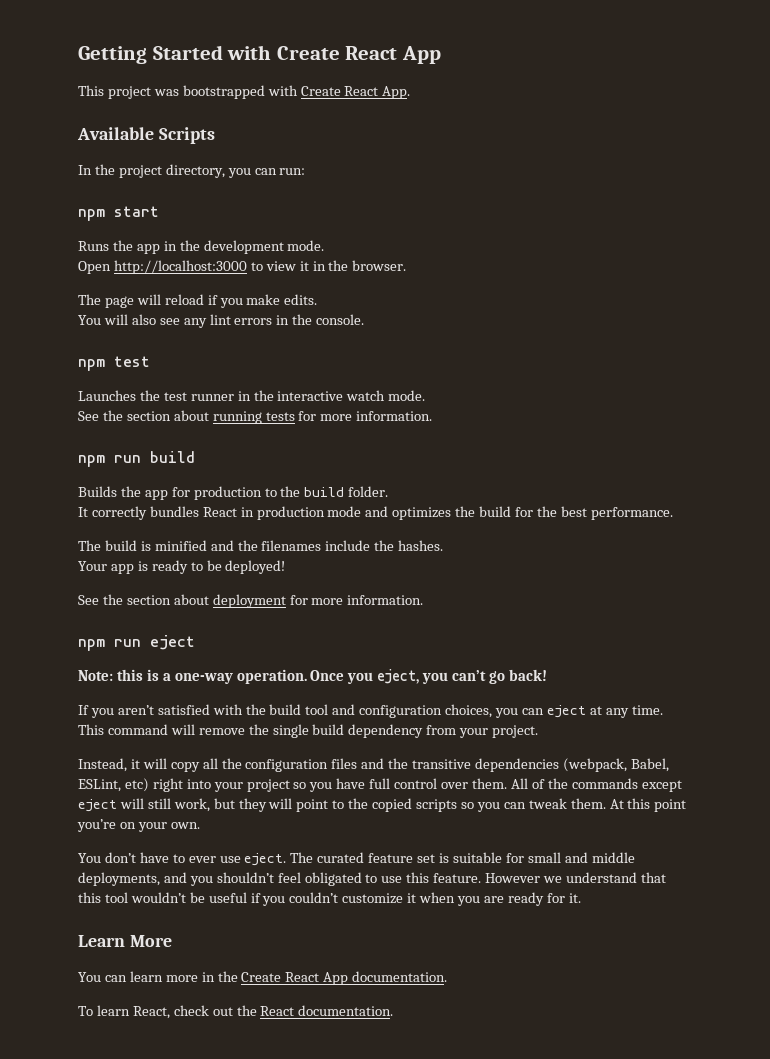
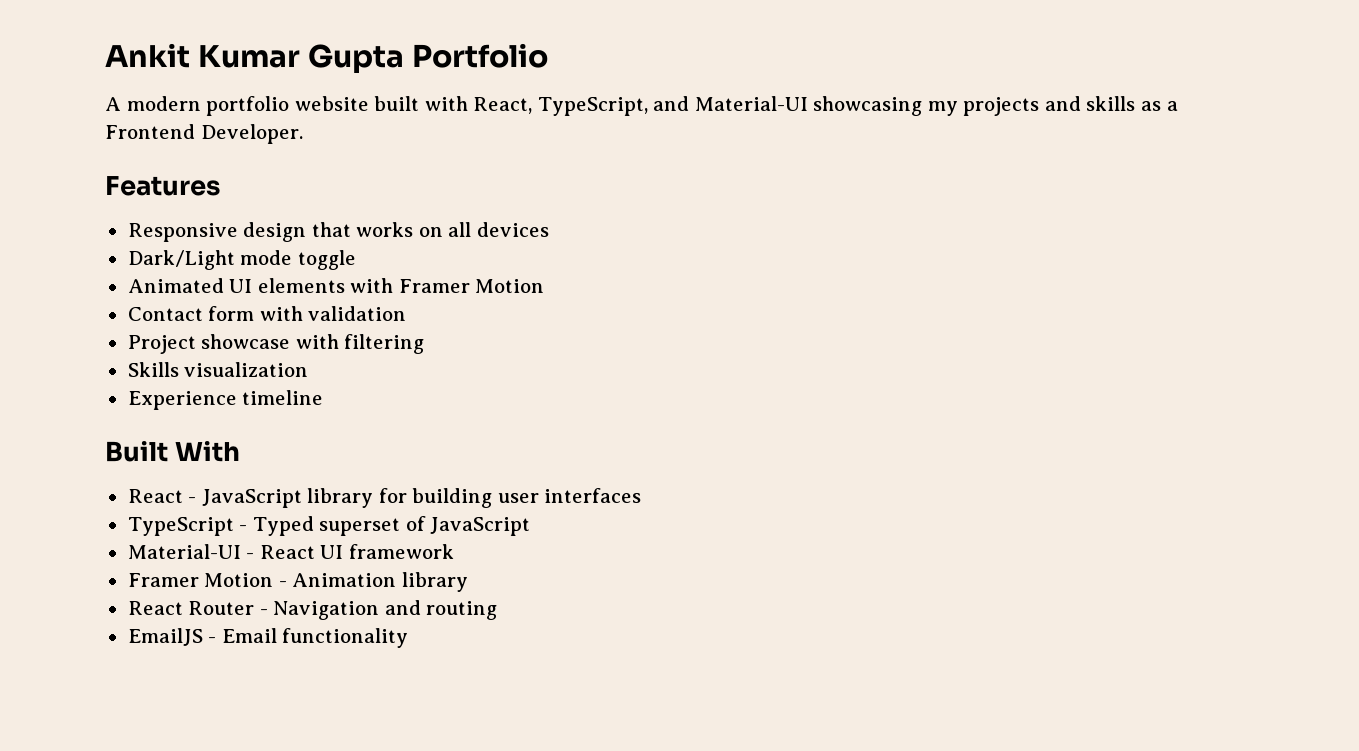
[78,45,441,64] [78,85,411,99] [77,127,215,144] [78,164,306,178] [78,206,159,221] [78,240,325,254] [78,260,407,274] [78,294,318,308] [78,314,365,328] [78,356,150,371] [78,390,426,401] [78,410,433,424] [78,451,195,467] [78,486,389,500] [78,506,673,520] [78,540,444,551] [78,560,286,574] [78,594,424,608] [78,635,195,651] [78,669,547,684] [78,704,663,718] [78,724,539,738] [78,758,669,772] [78,778,682,792] [78,798,687,812] [77,819,200,832] [78,852,635,866] [78,872,666,886] [78,892,581,906] [78,935,172,947] [78,971,448,985] [78,1005,394,1019] Getting Started with Create React App // This project was bootstrapped with Create React App. // Available Scripts // In the project directory, you can run: // npm start // Runs the app in the development mode. // Open http://localhost:3000 to view it in the browser. // The page will reload if you make edits. // You will also see any lint errors in the console. // npm test // Launches the test runner in the interactive watch mode. // See the section about running tests for more information. // npm run build // Builds the app for production to the build folder. // It correctly bundles React in production mode and optimizes the build for the best performance. // The build is minified and the filenames include the hashes. // Your app is ready to be deployed! // See the section about deployment for more information. // npm run eject // Note: this is a one-way operation. Once you eject, you can’t go back! // If you aren’t satisfied with the build tool and configuration choices, you can eject at any time. This command will remove the single build dependency from your project. // Instead, it will copy all the configuration files and the transitive dependencies (webpack, Babel, ESLint, etc) right into your project so you have full control over them. All of the commands except eject will still work, but they will point to the copied scripts so you can tweak them. At this point you’re on your own. // You don’t have to ever use eject. The curated feature set is suitable for small and middle deployments, and you shouldn’t feel obligated to use this feature. However we understand that this tool wouldn’t be useful if you couldn’t customize it when you are ready for it. // Learn More // You can learn more in the Create React App documentation. // To learn React, check out the React documentation. -> [105,43,549,73] [105,96,1178,116] [105,124,303,144] [105,176,220,196] [127,222,549,242] [127,250,356,270] [127,278,545,293] [127,306,407,321] [127,334,425,354] [127,362,309,377] [127,390,324,410] [105,441,241,462] [127,488,642,508] [127,516,531,536] [127,544,454,559] [127,572,468,592] [127,600,498,620] [127,628,409,648] Ankit Kumar Gupta Portfolio // A modern portfolio website built with React, TypeScript, and Material-UI showcasing my projects and skills as a Frontend Developer. // Features // Responsive design that works on all devices // Dark/Light mode toggle // Animated UI elements with Framer Motion // Contact form with validation // Project showcase with filtering // Skills visualization // Experience timeline // Built With // React - JavaScript library for building user interfaces // TypeScript - Typed superset of JavaScript // Material-UI - React UI framework // Framer Motion - Animation library // React Router - Navigation and routing // EmailJS - Email functionality

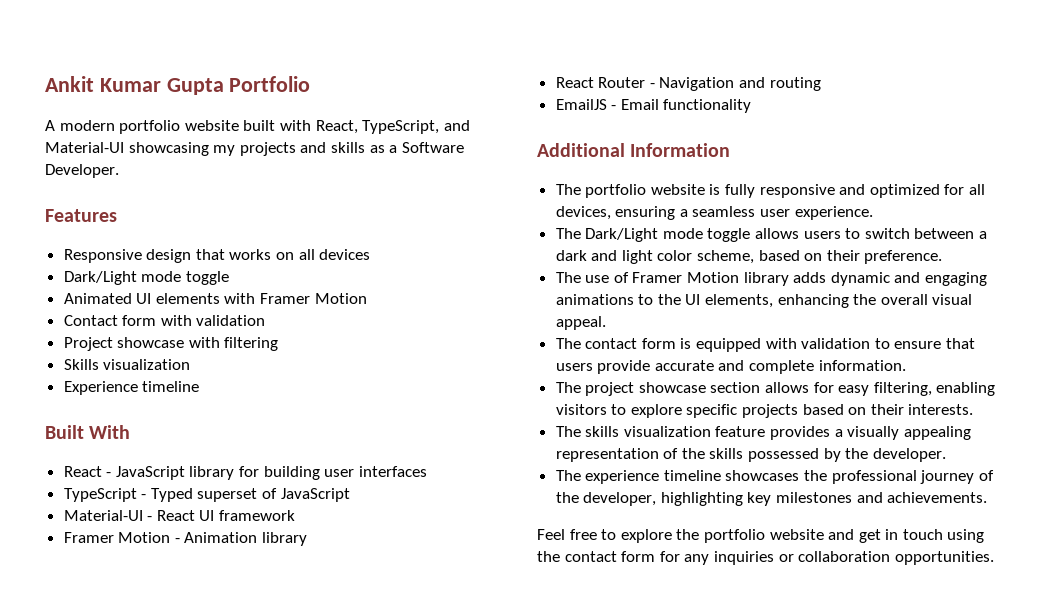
[105,124,195,139] Frontend -> [401,142,464,153] Software
(409, 638) none -> [537,143,731,157] [555,184,986,198] [555,206,873,220] [555,228,988,242] [555,250,943,264] [555,272,988,286] [555,294,973,308] [555,316,606,330] [555,338,976,352] [555,360,906,374] [555,382,996,396] [555,404,974,418] [555,426,971,440] [555,448,946,462] [555,470,994,484] [555,492,988,506] [537,529,985,543] [537,551,994,565] // Additional Information // The portfolio website is fully responsive and optimized for all devices, ensuring a seamless user experience. // The Dark/Light mode toggle allows users to switch between a dark and light color scheme, based on their preference. // The use of Framer Motion library adds dynamic and engaging animations to the UI elements, enhancing the overall visual appeal. // The contact form is equipped with validation to ensure that users provide accurate and complete information. // The project showcase section allows for easy filtering, enabling visitors to explore specific projects based on their interests. // The skills visualization feature provides a visually appealing representation of the skills possessed by the developer. // The experience timeline showcases the professional journey of the developer, highlighting key milestones and achievements. // Feel free to explore the portfolio website and get in touch using the contact form for any inquiries or collaboration opportunities.

